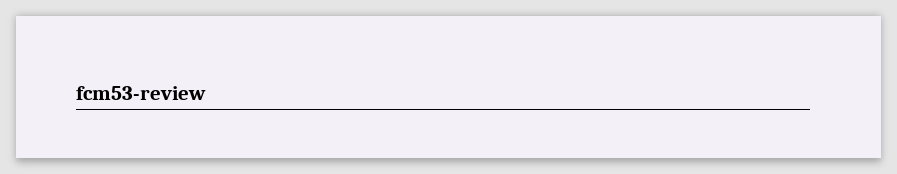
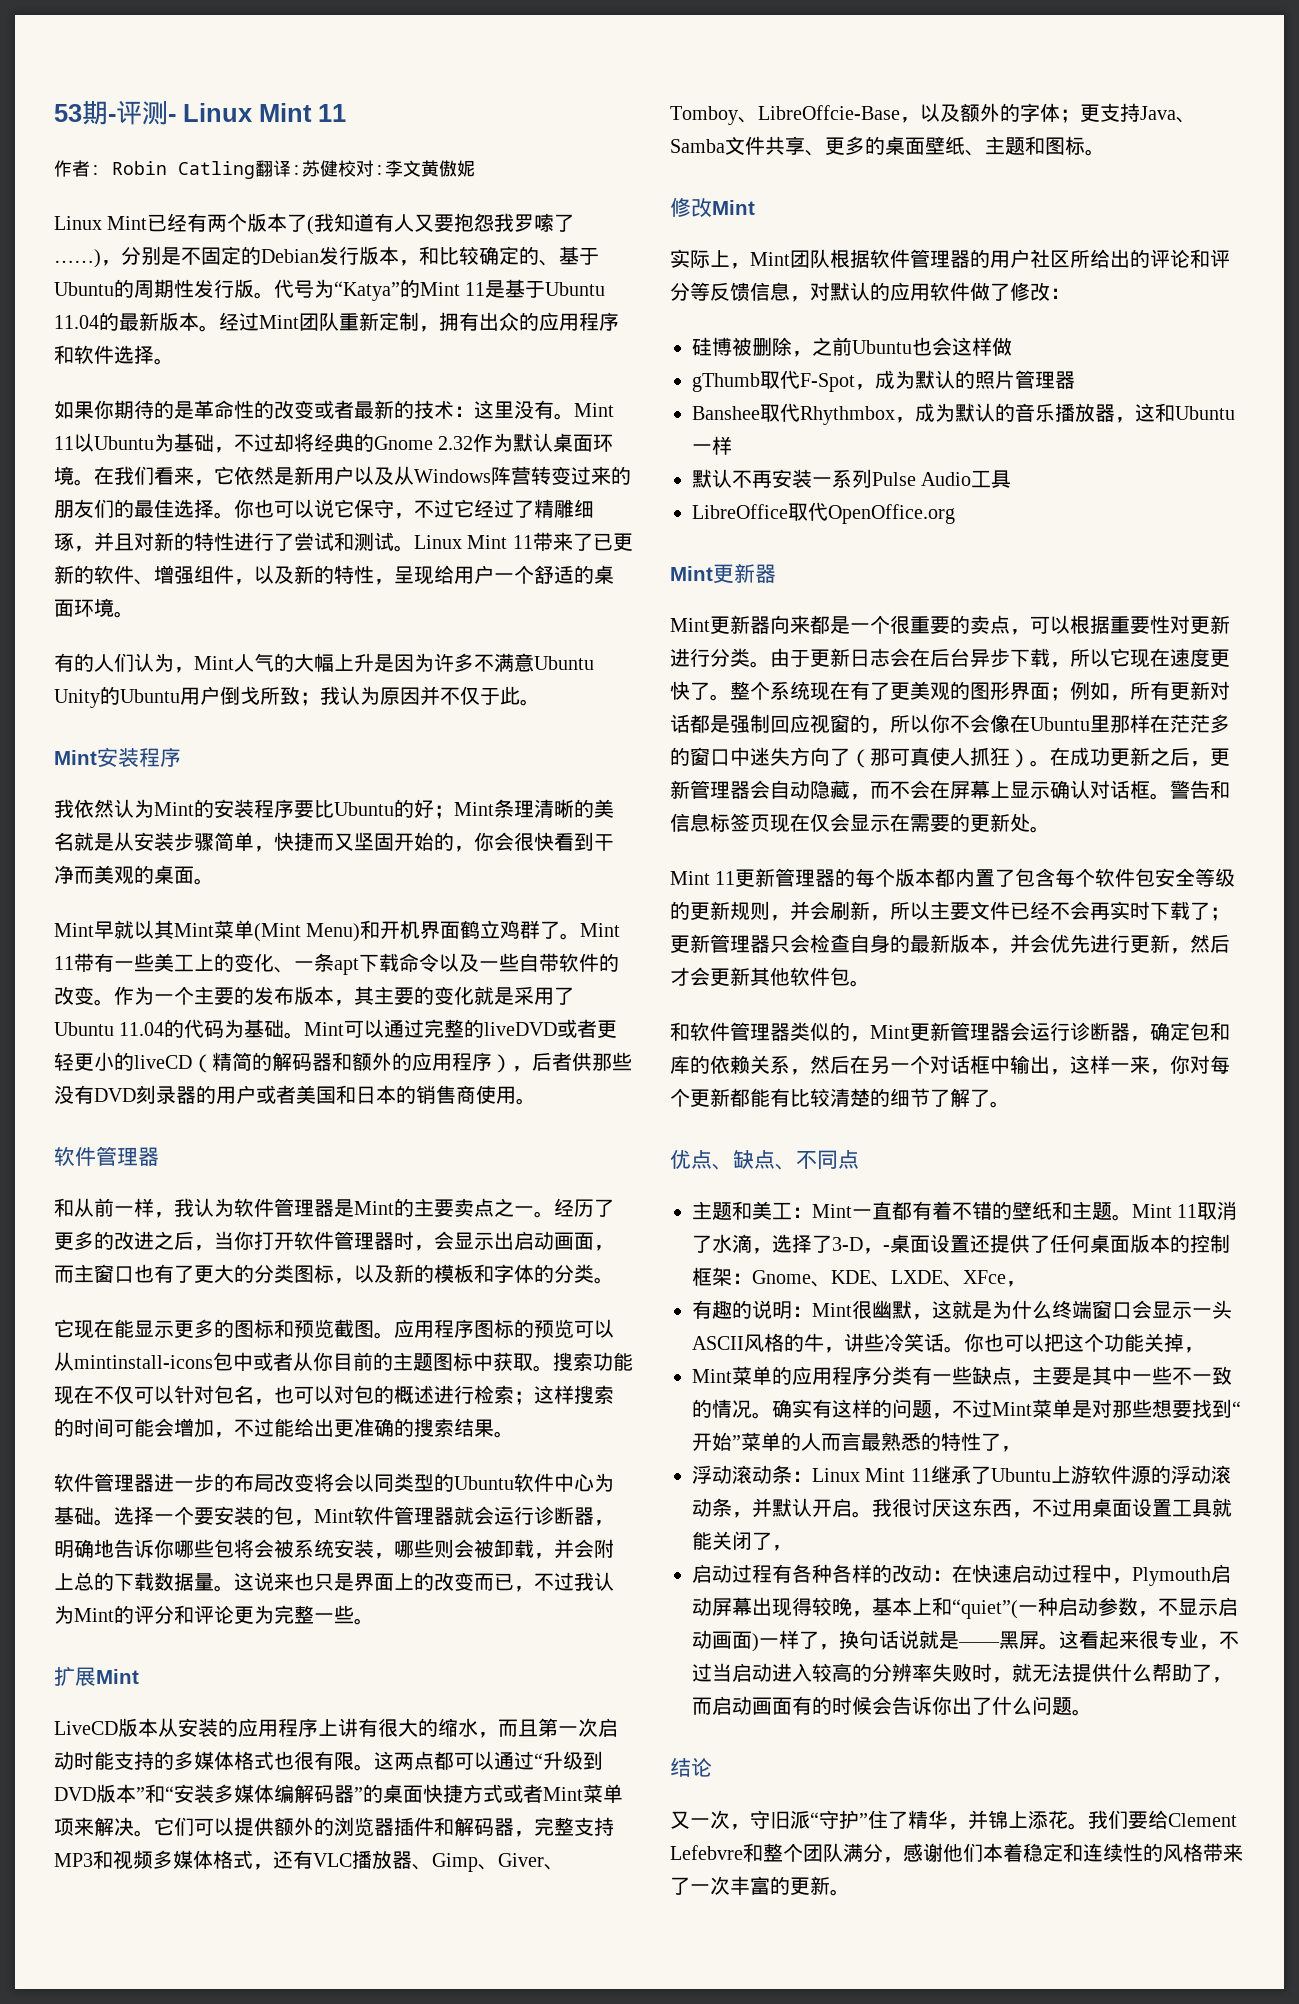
[76,86,206,100] fcm53-review -> [54,100,346,125] [54,160,475,179] [54,213,575,235] [54,246,599,268] [54,279,606,301] [54,312,619,332] [54,345,174,365] [54,400,614,420] [54,433,614,453] [54,466,631,486] [54,499,594,519] [54,532,633,552] [54,565,614,585] [54,598,134,618] [54,653,594,673] [54,686,540,708] [54,747,181,767] [54,799,614,819] [54,832,614,852] [54,865,214,885] [54,920,621,942] [54,953,619,975] [54,986,574,1006] [54,1019,618,1039] [54,1052,632,1073] [54,1085,536,1105] [54,1146,159,1166] [54,1198,614,1218] [54,1231,614,1251] [54,1264,614,1284] [54,1319,614,1339] [54,1352,633,1372] [54,1385,614,1405] [54,1418,514,1438] [54,1473,614,1493] [54,1506,614,1526] [54,1539,614,1559] [54,1572,614,1592] [54,1605,374,1625] [54,1666,139,1686] [54,1718,618,1738] [54,1751,603,1771] [54,1784,623,1803] [54,1817,614,1837] [54,1850,564,1872] [670,103,1196,125] [670,136,1105,156] [670,197,755,217] [670,249,1230,269] [670,282,1070,302] [692,337,1012,357] [692,370,1075,392] [692,403,1235,425] [692,436,732,455] [692,469,1012,488] [692,502,955,524] [670,563,776,584] [670,615,1230,635] [670,648,1230,668] [670,681,1230,701] [670,714,1230,734] [670,747,1230,768] [670,780,1230,800] [670,813,1050,833] [670,868,1236,887] [670,901,1230,921] [670,934,1230,954] [670,967,870,987] [670,1022,1230,1042] [670,1055,1230,1075] [670,1088,1010,1108] [670,1149,859,1170] [692,1201,1238,1221] [692,1234,1230,1254] [692,1267,1026,1287] [692,1300,1232,1320] [692,1333,1204,1353] [692,1366,1232,1386] [692,1399,1241,1419] [692,1432,1021,1452] [692,1465,1231,1484] [692,1498,1232,1518] [692,1531,792,1551] [692,1564,1231,1586] [692,1597,1238,1619] [692,1630,1239,1652] [692,1663,1232,1683] [692,1696,1092,1716] [670,1758,712,1777] [670,1810,1237,1830] [670,1843,1243,1863] [670,1876,850,1896] 53期-评测- Linux Mint 11 // 作者: Robin Catling翻译:苏健校对:李文黄傲妮 // Linux Mint已经有两个版本了(我知道有人又要抱怨我罗嗦了……)，分别是不固定的Debian发行版本，和比较确定的、基于Ubuntu的周期性发行版。代号为“Katya”的Mint 11是基于Ubuntu 11.04的最新版本。经过Mint团队重新定制，拥有出众的应用程序和软件选择。 // 如果你期待的是革命性的改变或者最新的技术：这里没有。Mint 11以Ubuntu为基础，不过却将经典的Gnome 2.32作为默认桌面环境。在我们看来，它依然是新用户以及从Windows阵营转变过来的朋友们的最佳选择。你也可以说它保守，不过它经过了精雕细琢，并且对新的特性进行了尝试和测试。Linux Mint 11带来了已更新的软件、增强组件，以及新的特性，呈现给用户一个舒适的桌面环境。 // 有的人们认为，Mint人气的大幅上升是因为许多不满意Ubuntu Unity的Ubuntu用户倒戈所致；我认为原因并不仅于此。 // Mint安装程序 // 我依然认为Mint的安装程序要比Ubuntu的好；Mint条理清晰的美名就是从安装步骤简单，快捷而又坚固开始的，你会很快看到干净而美观的桌面。 // Mint早就以其Mint菜单(Mint Menu)和开机界面鹤立鸡群了。Mint 11带有一些美工上的变化、一条apt下载命令以及一些自带软件的改变。作为一个主要的发布版本，其主要的变化就是采用了Ubuntu 11.04的代码为基础。Mint可以通过完整的liveDVD或者更轻更小的liveCD（精简的解码器和额外的应用程序），后者供那些没有DVD刻录器的用户或者美国和日本的销售商使用。 // 软件管理器 // 和从前一样，我认为软件管理器是Mint的主要卖点之一。经历了更多的改进之后，当你打开软件管理器时，会显示出启动画面，而主窗口也有了更大的分类图标，以及新的模板和字体的分类。 // 它现在能显示更多的图标和预览截图。应用程序图标的预览可以从mintinstall-icons包中或者从你目前的主题图标中获取。搜索功能现在不仅可以针对包名，也可以对包的概述进行检索；这样搜索的时间可能会增加，不过能给出更准确的搜索结果。 // 软件管理器进一步的布局改变将会以同类型的Ubuntu软件中心为基础。选择一个要安装的包，Mint软件管理器就会运行诊断器，明确地告诉你哪些包将会被系统安装，哪些则会被卸载，并会附上总的下载数据量。这说来也只是界面上的改变而已，不过我认为Mint的评分和评论更为完整一些。 // 扩展Mint // LiveCD版本从安装的应用程序上讲有很大的缩水，而且第一次启动时能支持的多媒体格式也很有限。这两点都可以通过“升级到DVD版本”和“安装多媒体编解码器”的桌面快捷方式或者Mint菜单项来解决。它们可以提供额外的浏览器插件和解码器，完整支持MP3和视频多媒体格式，还有VLC播放器、Gimp、Giver、Tomboy、LibreOffcie-Base，以及额外的字体；更支持Java、Samba文件共享、更多的桌面壁纸、主题和图标。 // 修改Mint // 实际上，Mint团队根据软件管理器的用户社区所给出的评论和评分等反馈信息，对默认的应用软件做了修改： // 硅博被删除，之前Ubuntu也会这样做 // gThumb取代F-Spot，成为默认的照片管理器 // Banshee取代Rhythmbox，成为默认的音乐播放器，这和Ubuntu一样 // 默认不再安装一系列Pulse Audio工具 // LibreOffice取代OpenOffice.org // Mint更新器 // Mint更新器向来都是一个很重要的卖点，可以根据重要性对更新进行分类。由于更新日志会在后台异步下载，所以它现在速度更快了。整个系统现在有了更美观的图形界面；例如，所有更新对话都是强制回应视窗的，所以你不会像在Ubuntu里那样在茫茫多的窗口中迷失方向了（那可真使人抓狂）。在成功更新之后，更新管理器会自动隐藏，而不会在屏幕上显示确认对话框。警告和信息标签页现在仅会显示在需要的更新处。 // Mint 11更新管理器的每个版本都内置了包含每个软件包安全等级的更新规则，并会刷新，所以主要文件已经不会再实时下载了；更新管理器只会检查自身的最新版本，并会优先进行更新，然后才会更新其他软件包。 // 和软件管理器类似的，Mint更新管理器会运行诊断器，确定包和库的依赖关系，然后在另一个对话框中输出，这样一来，你对每个更新都能有比较清楚的细节了解了。 // 优点、缺点、不同点 // 主题和美工：Mint一直都有着不错的壁纸和主题。Mint 11取消了水滴，选择了3-D，-桌面设置还提供了任何桌面版本的控制框架：Gnome、KDE、LXDE、XFce， // 有趣的说明：Mint很幽默，这就是为什么终端窗口会显示一头ASCII风格的牛，讲些冷笑话。你也可以把这个功能关掉， // Mint菜单的应用程序分类有一些缺点，主要是其中一些不一致的情况。确实有这样的问题，不过Mint菜单是对那些想要找到“开始”菜单的人而言最熟悉的特性了， // 浮动滚动条：Linux Mint 11继承了Ubuntu上游软件源的浮动滚动条，并默认开启。我很讨厌这东西，不过用桌面设置工具就能关闭了， // 启动过程有各种各样的改动：在快速启动过程中，Plymouth启动屏幕出现得较晚，基本上和“quiet”(一种启动参数，不显示启动画面)一样了，换句话说就是——黑屏。这看起来很专业，不过当启动进入较高的分辨率失败时，就无法提供什么帮助了，而启动画面有的时候会告诉你出了什么问题。 // 结论 // 又一次，守旧派“守护”住了精华，并锦上添花。我们要给Clement Lefebvre和整个团队满分，感谢他们本着稳定和连续性的风格带来了一次丰富的更新。

